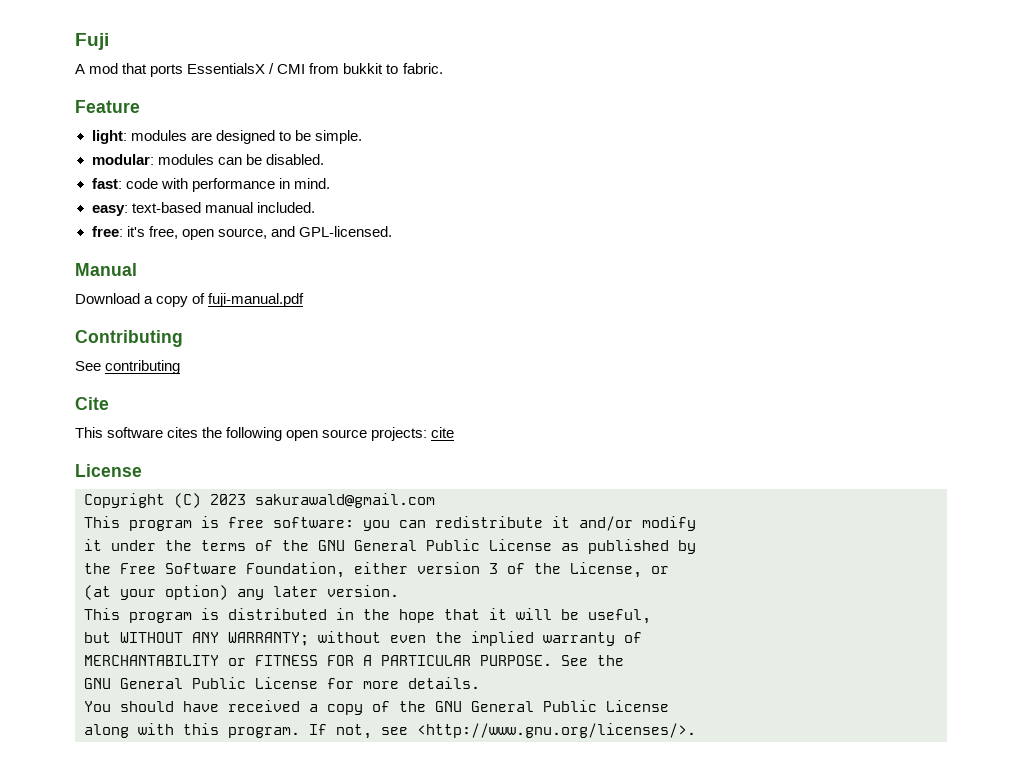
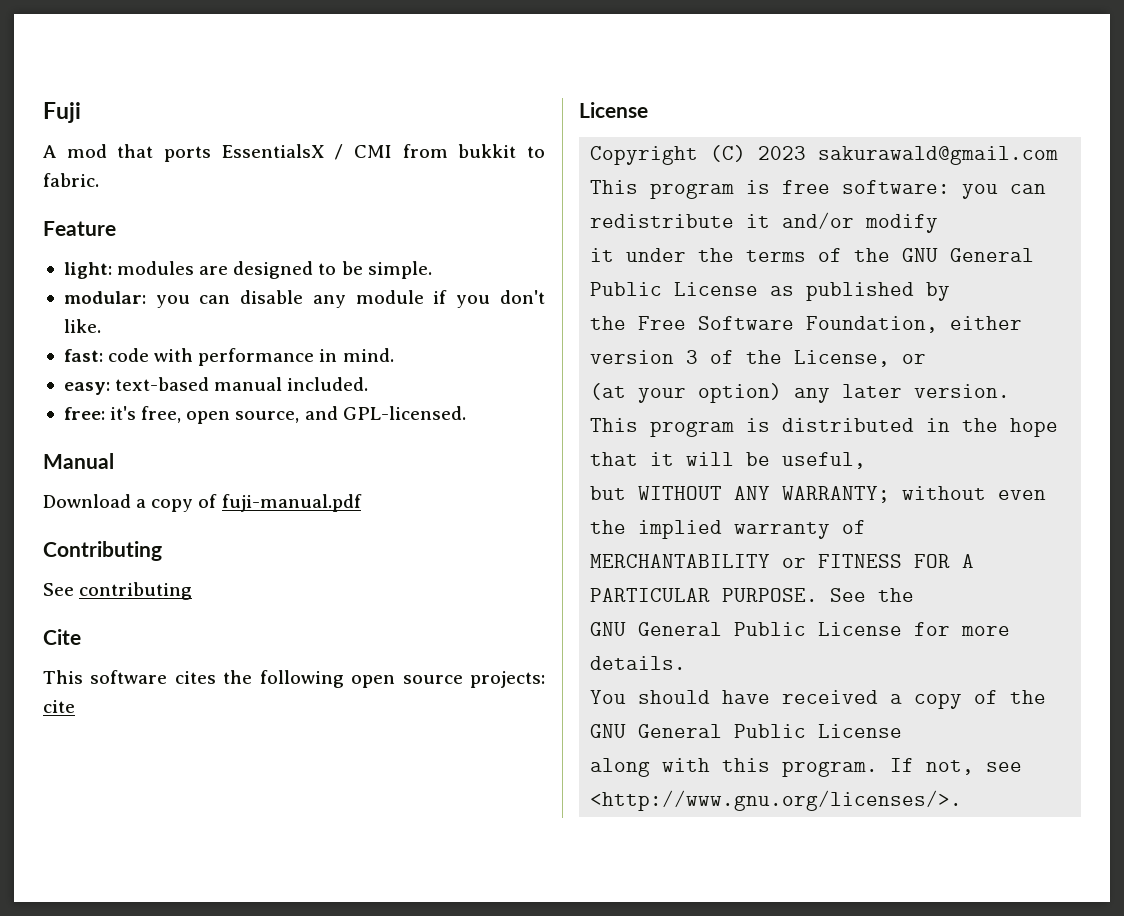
[157,154,324,165] modules can be disabled. -> [155,290,545,308] [63,319,101,333] you can disable any module if you don't like.

